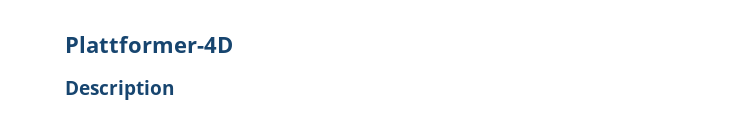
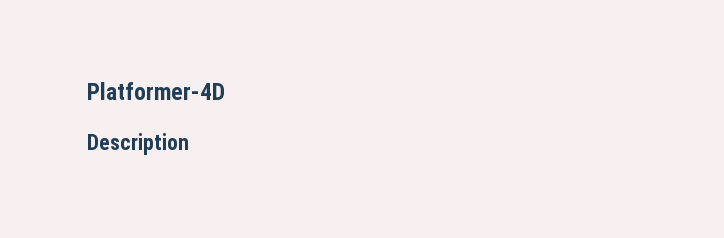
[65,36,233,53] Plattformer-4D -> [87,82,225,100] Platformer-4D

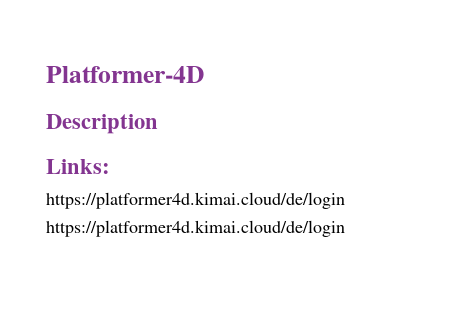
(189, 144) none -> [46,159,110,174] [46,192,345,209] [46,220,345,237] // Links: // https://platformer4d.kimai.cloud/de/login // https://platformer4d.kimai.cloud/de/login

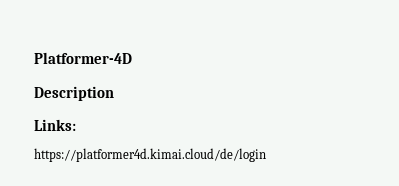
[46,220,345,237] // https://platformer4d.kimai.cloud/de/login -> (266, 155) none

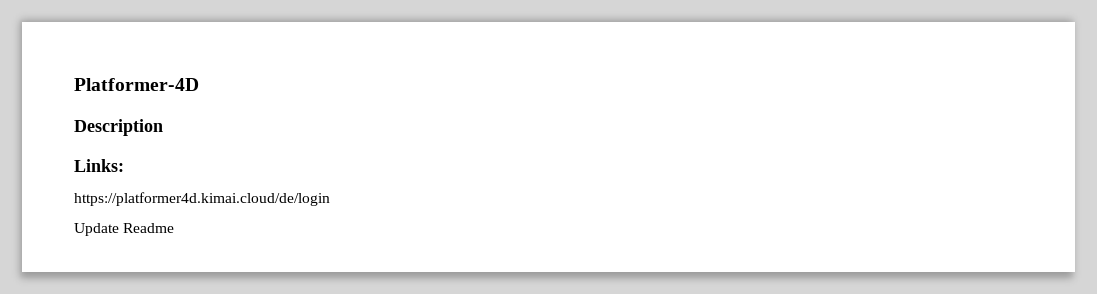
(266, 155) none -> [74,223,175,236] // Update Readme

